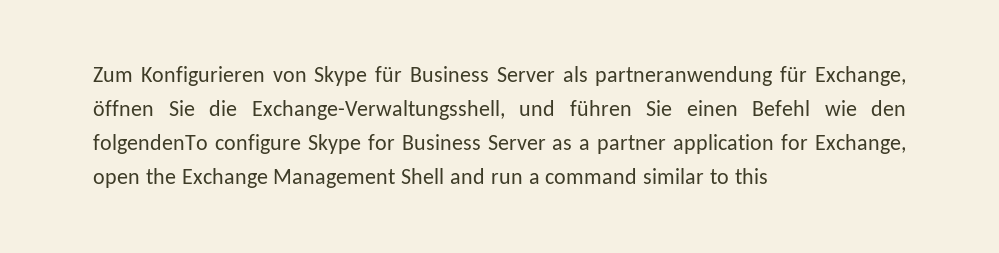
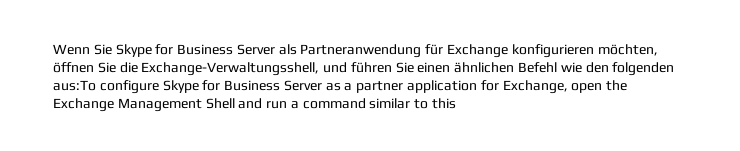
[93,66,906,86] Zum Konfigurieren von Skype für Business Server als partneranwendung für Exchange, -> [53,44,658,58] Wenn Sie Skype for Business Server als Partneranwendung für Exchange konfigurieren möchten,
(738, 108) none -> [454,62,515,73] ähnlichen
[93,134,208,154] folgendenTo -> [612,62,675,76] [53,80,96,91] folgenden aus:To

